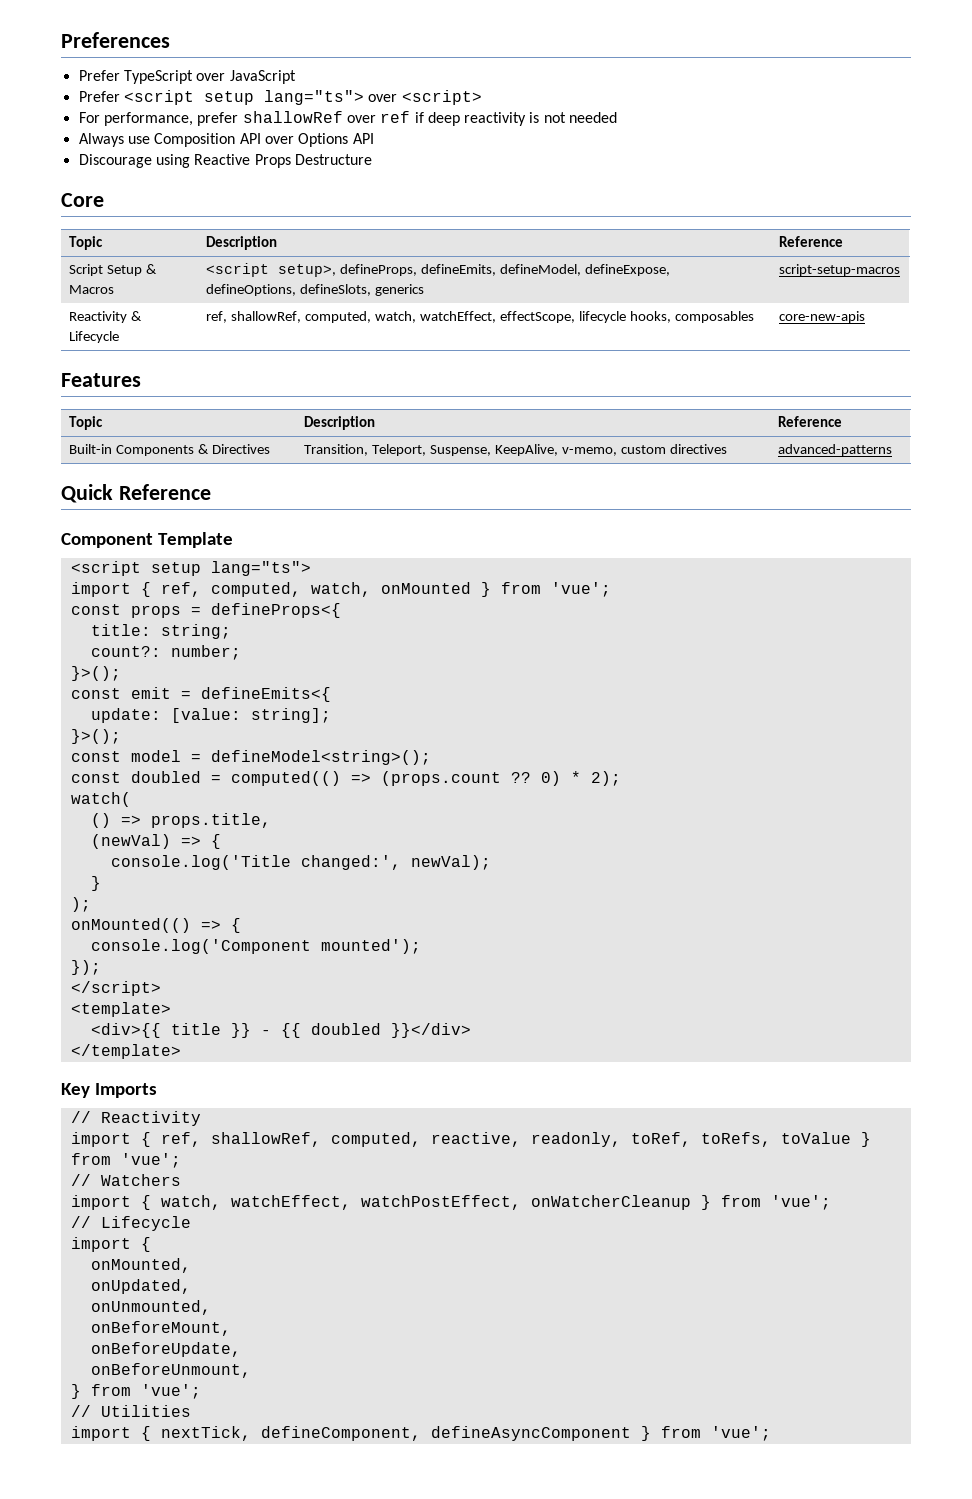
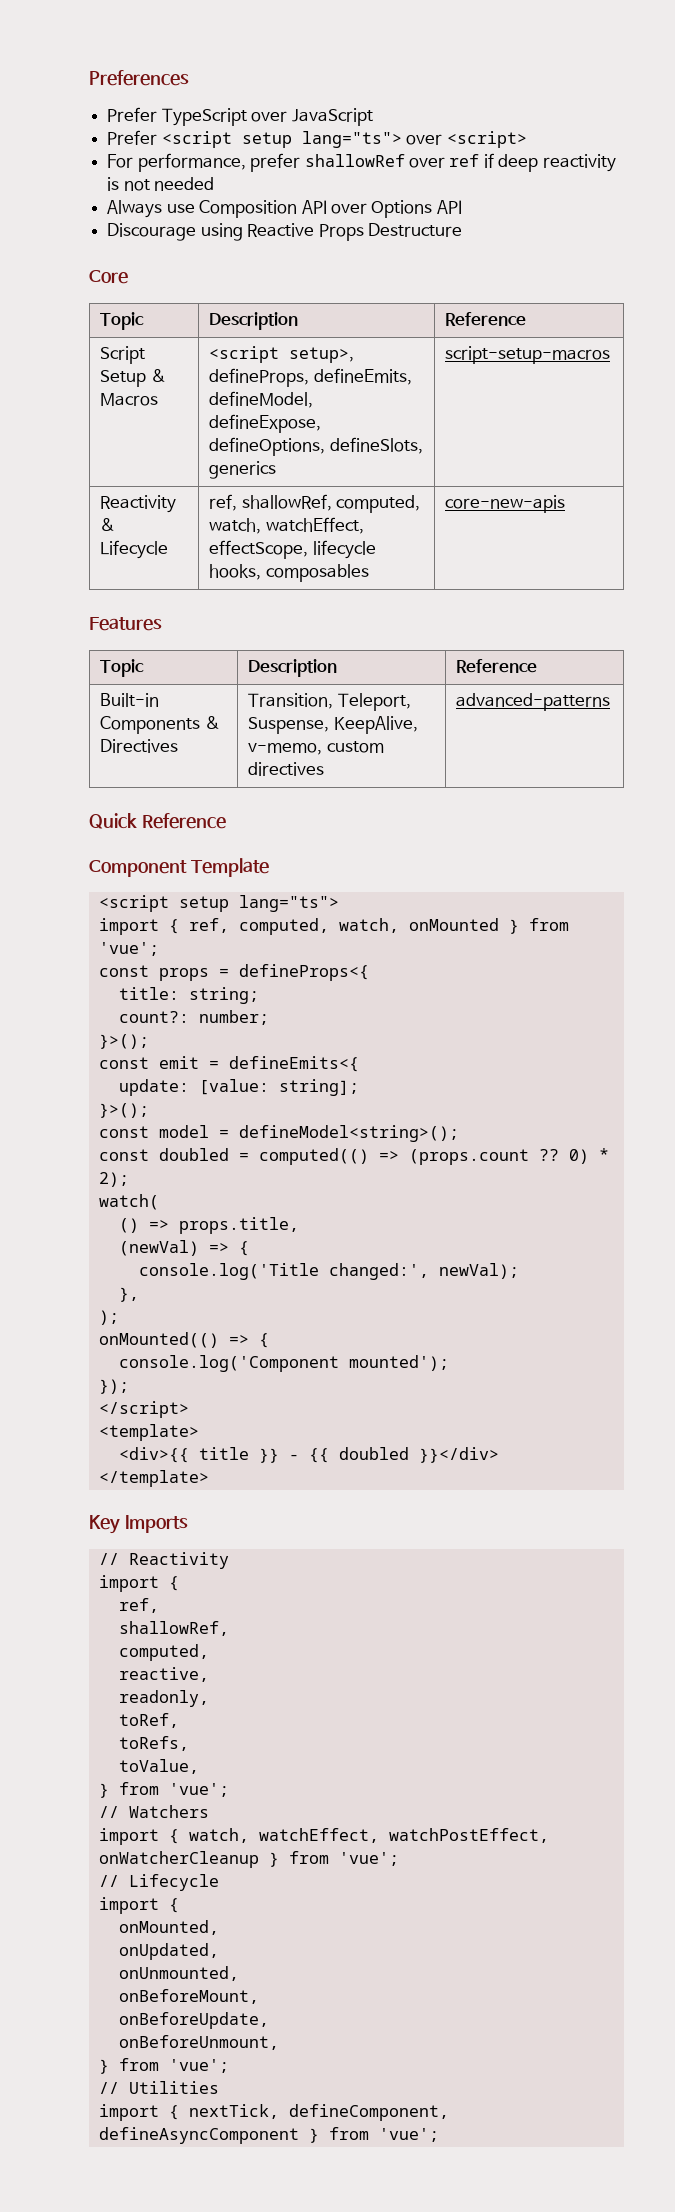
[90,876,101,891] } -> [118,1287,139,1302] },
[160,1132,421,1147] ref, shallowRef, computed, -> [118,1598,159,1613] [118,1621,229,1636] [118,1644,209,1661] // ref, // shallowRef, // computed, //
(521, 1139) none -> (209, 1674) //
(621, 1139) none -> (209, 1698) //
(691, 1139) none -> (179, 1720) //
[780,1132,851,1144] toValue -> [118,1759,199,1774] // toValue, //

